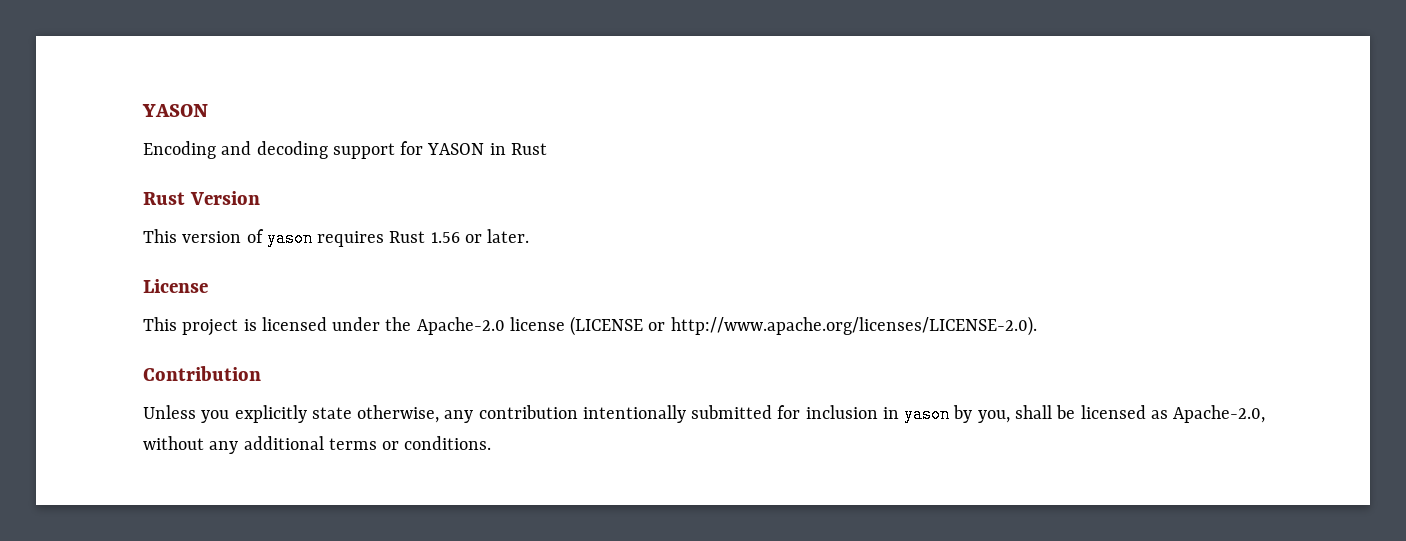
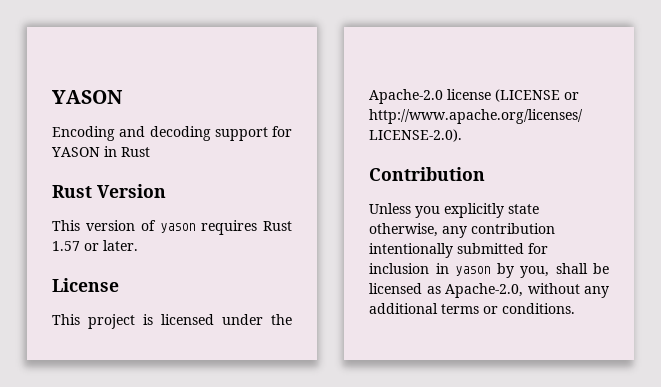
[430,232,460,243] 1.56 -> [52,241,80,251] 1.57

